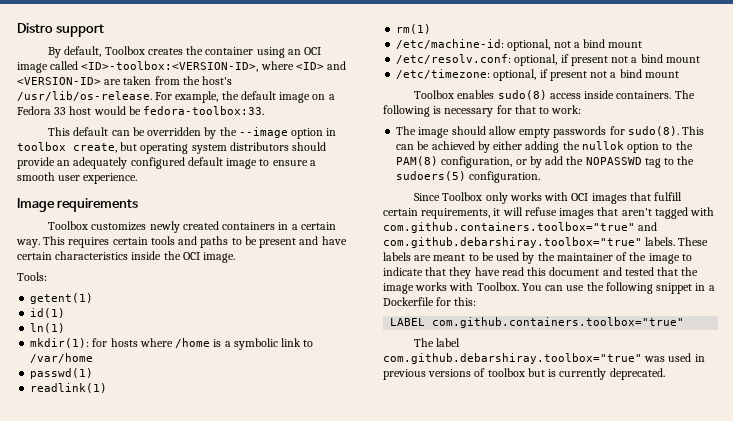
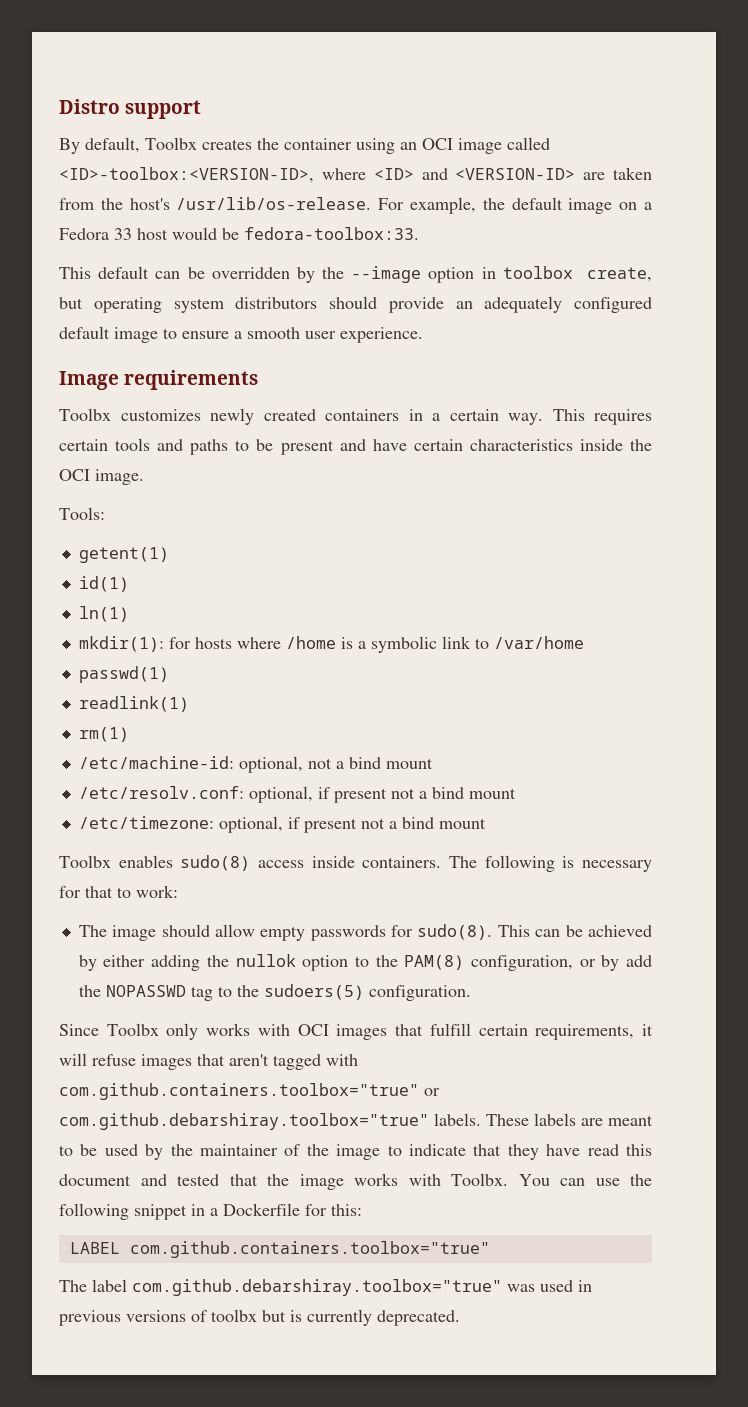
[104,46,145,55] Toolbox -> [145,137,197,150] Toolbx
[48,221,89,230] Toolbox -> [59,408,111,421] Toolbx
[414,90,455,99] Toolbox -> [59,855,111,868] Toolbx
[442,192,483,201] Toolbox -> [106,1023,159,1036] Toolbx
[638,222,658,231] and -> [424,1088,440,1096] or
[476,282,519,291] Toolbox. -> [451,1173,508,1186] Toolbx.
[487,368,525,377] toolbox -> [211,1309,257,1322] toolbx

